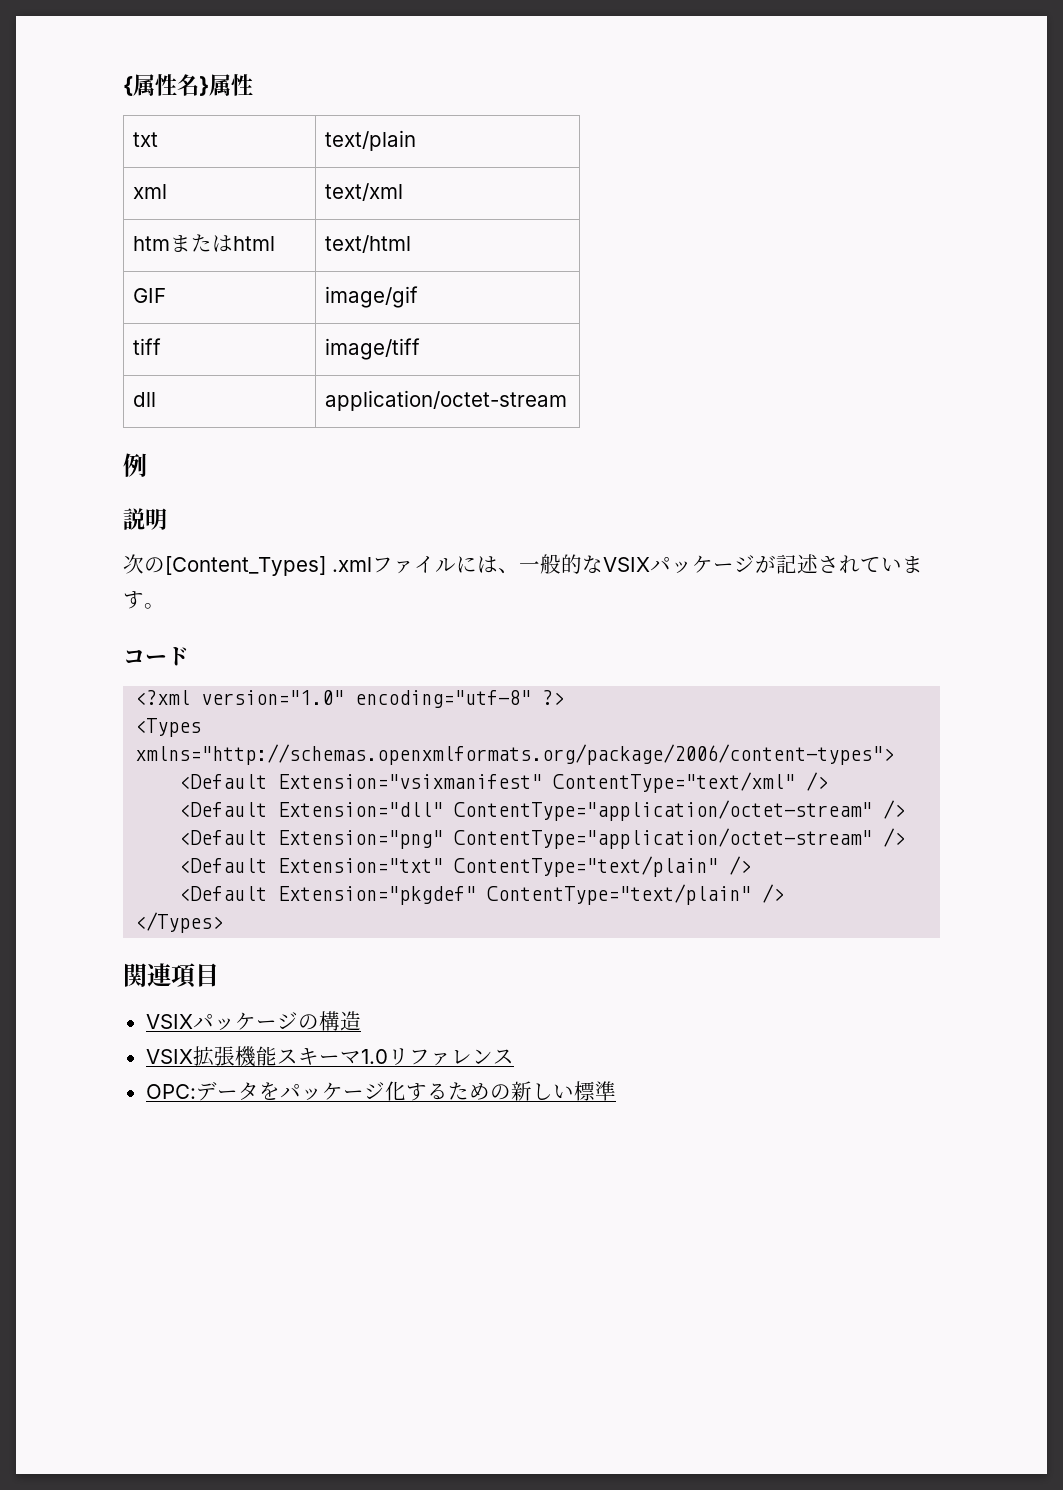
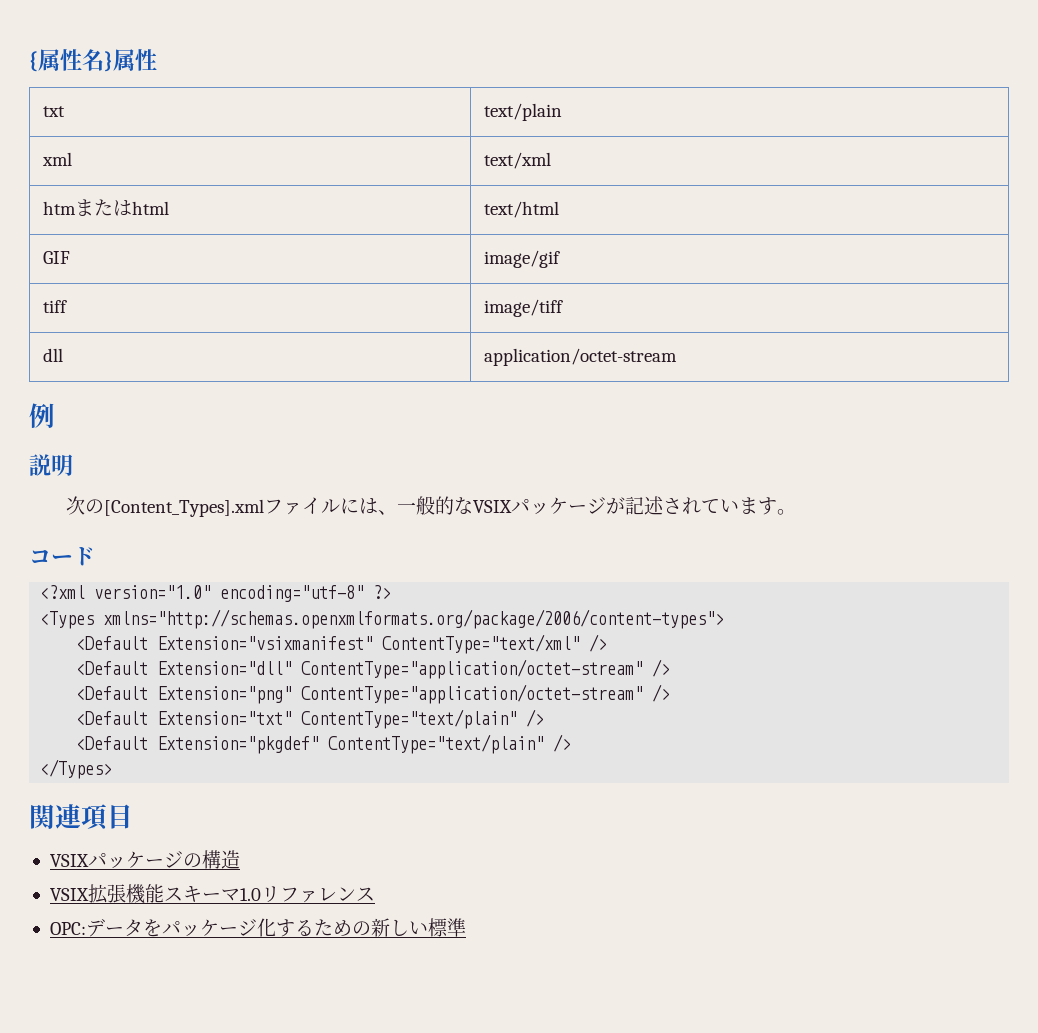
[165,556,372,576] [Content_Types] .xml -> [104,499,265,517] [Content_Types].xml

